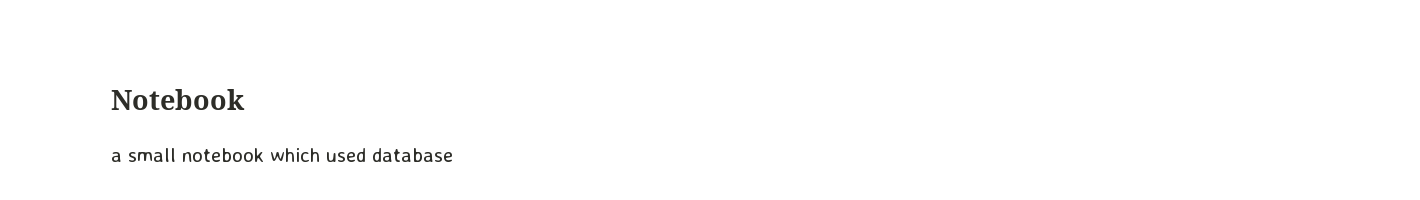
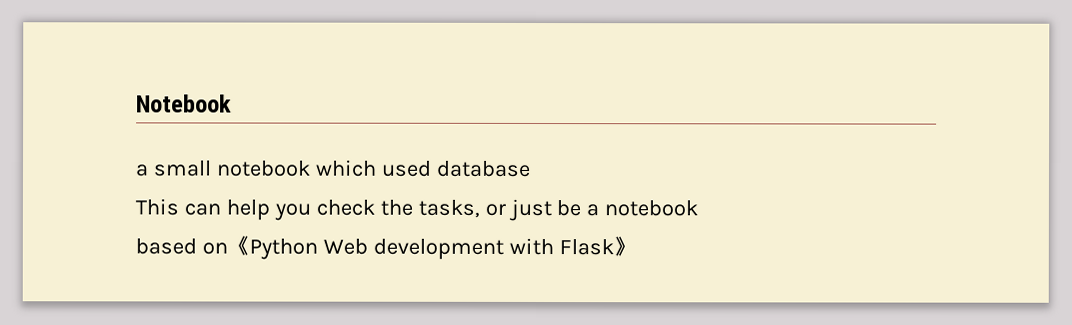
(453, 155) none -> [135,198,699,222] [135,235,636,260] // This can help you check the tasks, or just be a notebook // based on《Python Web development with Flask》

